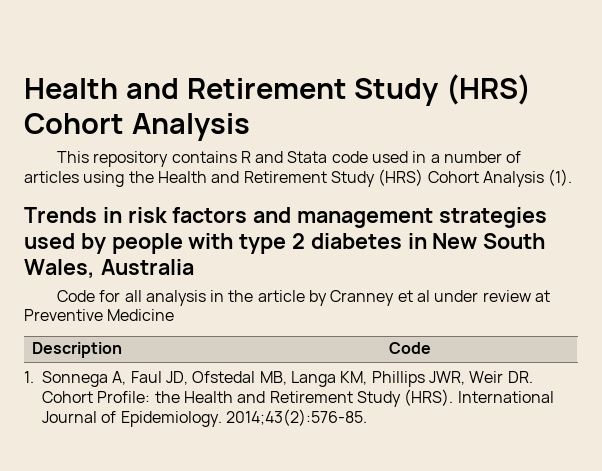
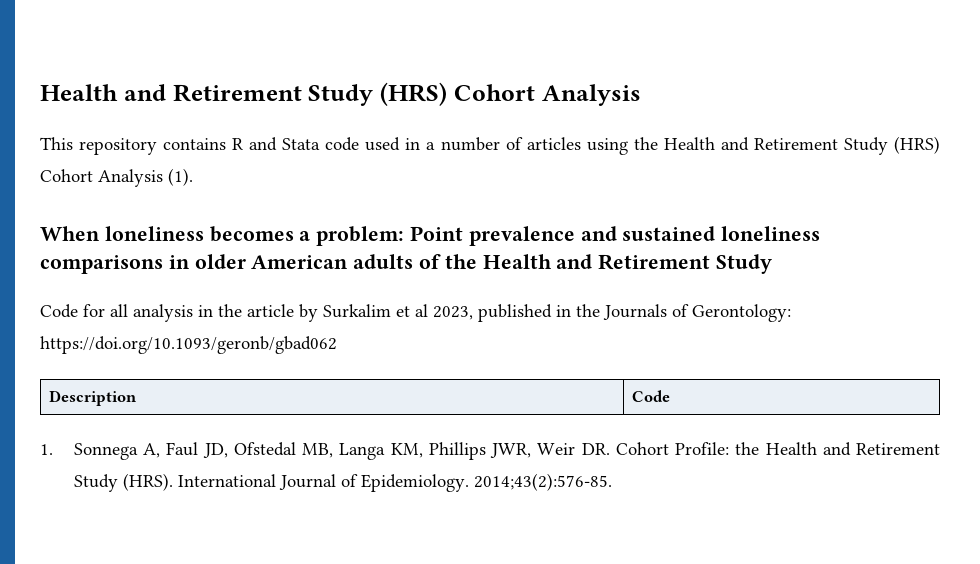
[24,207,547,228] [24,233,546,254] [24,259,194,278] Trends in risk factors and management strategies used by people with type 2 diabetes in New South Wales, Australia -> [40,226,821,246] [40,254,773,274] When loneliness becomes a problem: Point prevalence and sustained loneliness comparisons in older American adults of the Health and Retirement Study
[330,290,395,306] Cranney -> [323,304,391,318] Surkalim
[434,290,551,302] [24,309,175,321] under review at Preventive Medicine -> [433,304,791,322] [40,336,337,354] 2023, published in the Journals of Gerontology: https://doi.org/10.1093/geronb/gbad062

